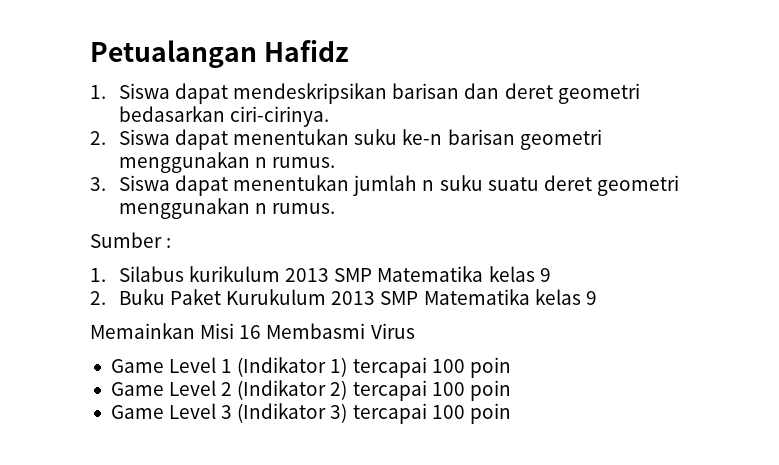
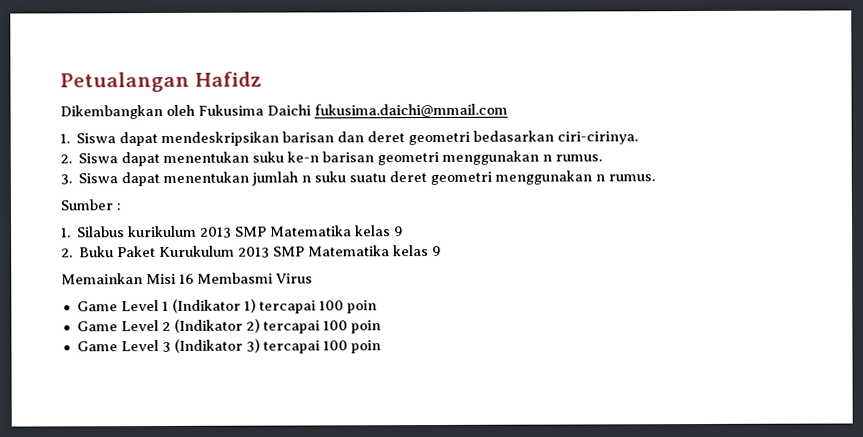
(350, 51) none -> [60,103,508,120] // Dikembangkan oleh Fukusima Daichi fukusima.daichi@mmail.com

